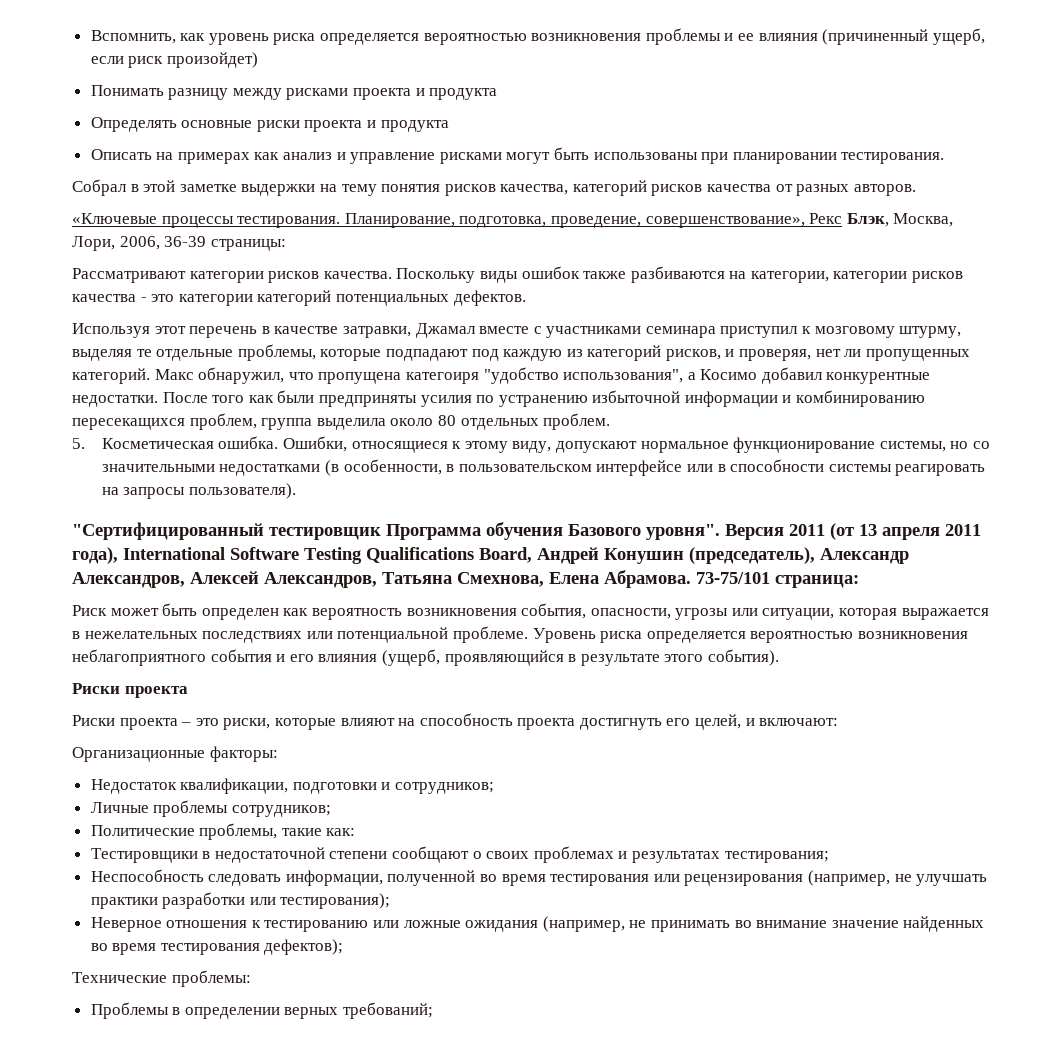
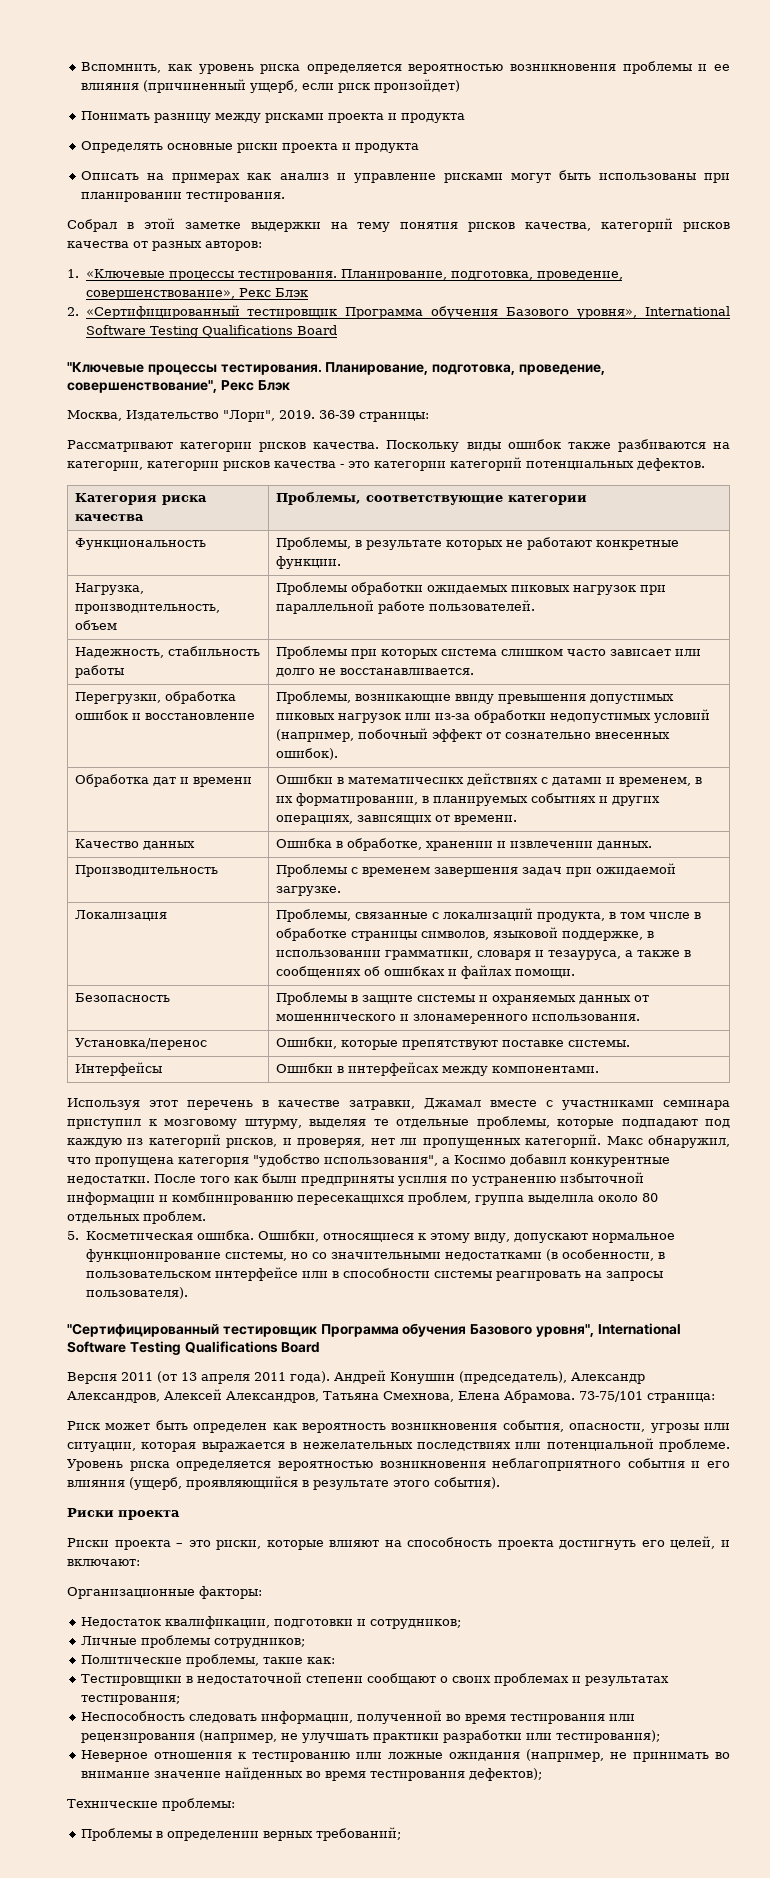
[853,184,916,196] авторов. // -> [205,241,262,251] [67,269,79,278] авторов: // 1.
[846,213,954,227] [72,236,160,251] Блэк, Москва, Лори, 2006, -> [274,288,308,297] [67,305,730,319] [85,325,338,338] [67,362,605,375] [67,380,290,393] [67,410,315,422] Блэк // 2. «Сертифицированный тестировщик Программа обучения Базового уровня», International Software Testing Qualifications Board // "Ключевые процессы тестирования. Планирование, подготовка, проведение, совершенствование", Рекс Блэк // Москва, Издательство "Лори", 2019.
(526, 298) none -> [75,493,208,505] [75,514,145,521] [276,491,588,505] [75,538,207,550] [276,537,680,550] [276,556,342,569] [75,583,145,595] [75,604,221,614] [75,620,118,630] [276,582,667,595] [276,600,536,614] [75,646,261,658] [75,665,125,678] [276,646,702,659] [276,668,475,677] [75,691,237,704] [75,710,256,720] [276,691,675,704] [276,709,711,723] [276,728,671,742] [276,748,339,760] [75,774,253,787] [276,773,703,787] [276,793,661,806] [276,815,518,825] [75,839,196,850] [276,838,653,851] [75,865,219,877] [276,863,677,877] [276,886,342,896] [75,910,168,921] [276,908,702,922] [276,927,655,941] [276,950,692,960] [276,965,576,979] [75,993,171,1002] [276,992,650,1005] [276,1014,641,1024] [75,1038,208,1050] [276,1037,631,1050] [75,1062,163,1076] [276,1062,600,1076] // Категория риска качества | Проблемы, соответствующие категории // Функциональность | Проблемы, в результате которых не работают конкретные функции. // Нагрузка, производительность, объем | Проблемы обработки ожидаемых пиковых нагрузок при параллельной работе пользователей. // Надежность, стабильность работы | Проблемы при которых система слишком часто зависает или долго не восстанавливается. // Перегрузки, обработка ошибок и восстановление | Проблемы, возникающие ввиду превышения допустимых пиковых нагрузок или из-за обработки недопустимых условий (например, побочный эффект от сознательно внесенных ошибок). // Обработка дат и времени | Ошибки в математичесикх действиях с датами и временем, в их форматировании, в планируемых событиях и других операциях, зависящих от времени. // Качество данных | Ошибка в обработке, хранении и извлечении данных. // Производительность | Проблемы с временем завершения задач при ожидаемой загрузке. // Локализация | Проблемы, связанные с локализаций продукта, в том числе в обработке страницы символов, языковой поддержке, в использовании грамматики, словаря и тезауруса, а также в сообщениях об ошибках и файлах помощи. // Безопасность | Проблемы в защите системы и охраняемых данных от мошеннического и злонамеренного использования. // Установка/перенос | Ошибки, которые препятствуют поставке системы. // Интерфейсы | Ошибки в интерфейсах между компонентами.
[405,372,479,384] категоиря -> [178,1157,249,1167] категория
[646,524,720,540] уровня". -> [535,1323,681,1337] [67,1341,321,1355] уровня", International Software Testing Qualifications Board //
[72,547,532,564] года), International Software Testing Qualifications Board, -> [290,1371,330,1383] года).

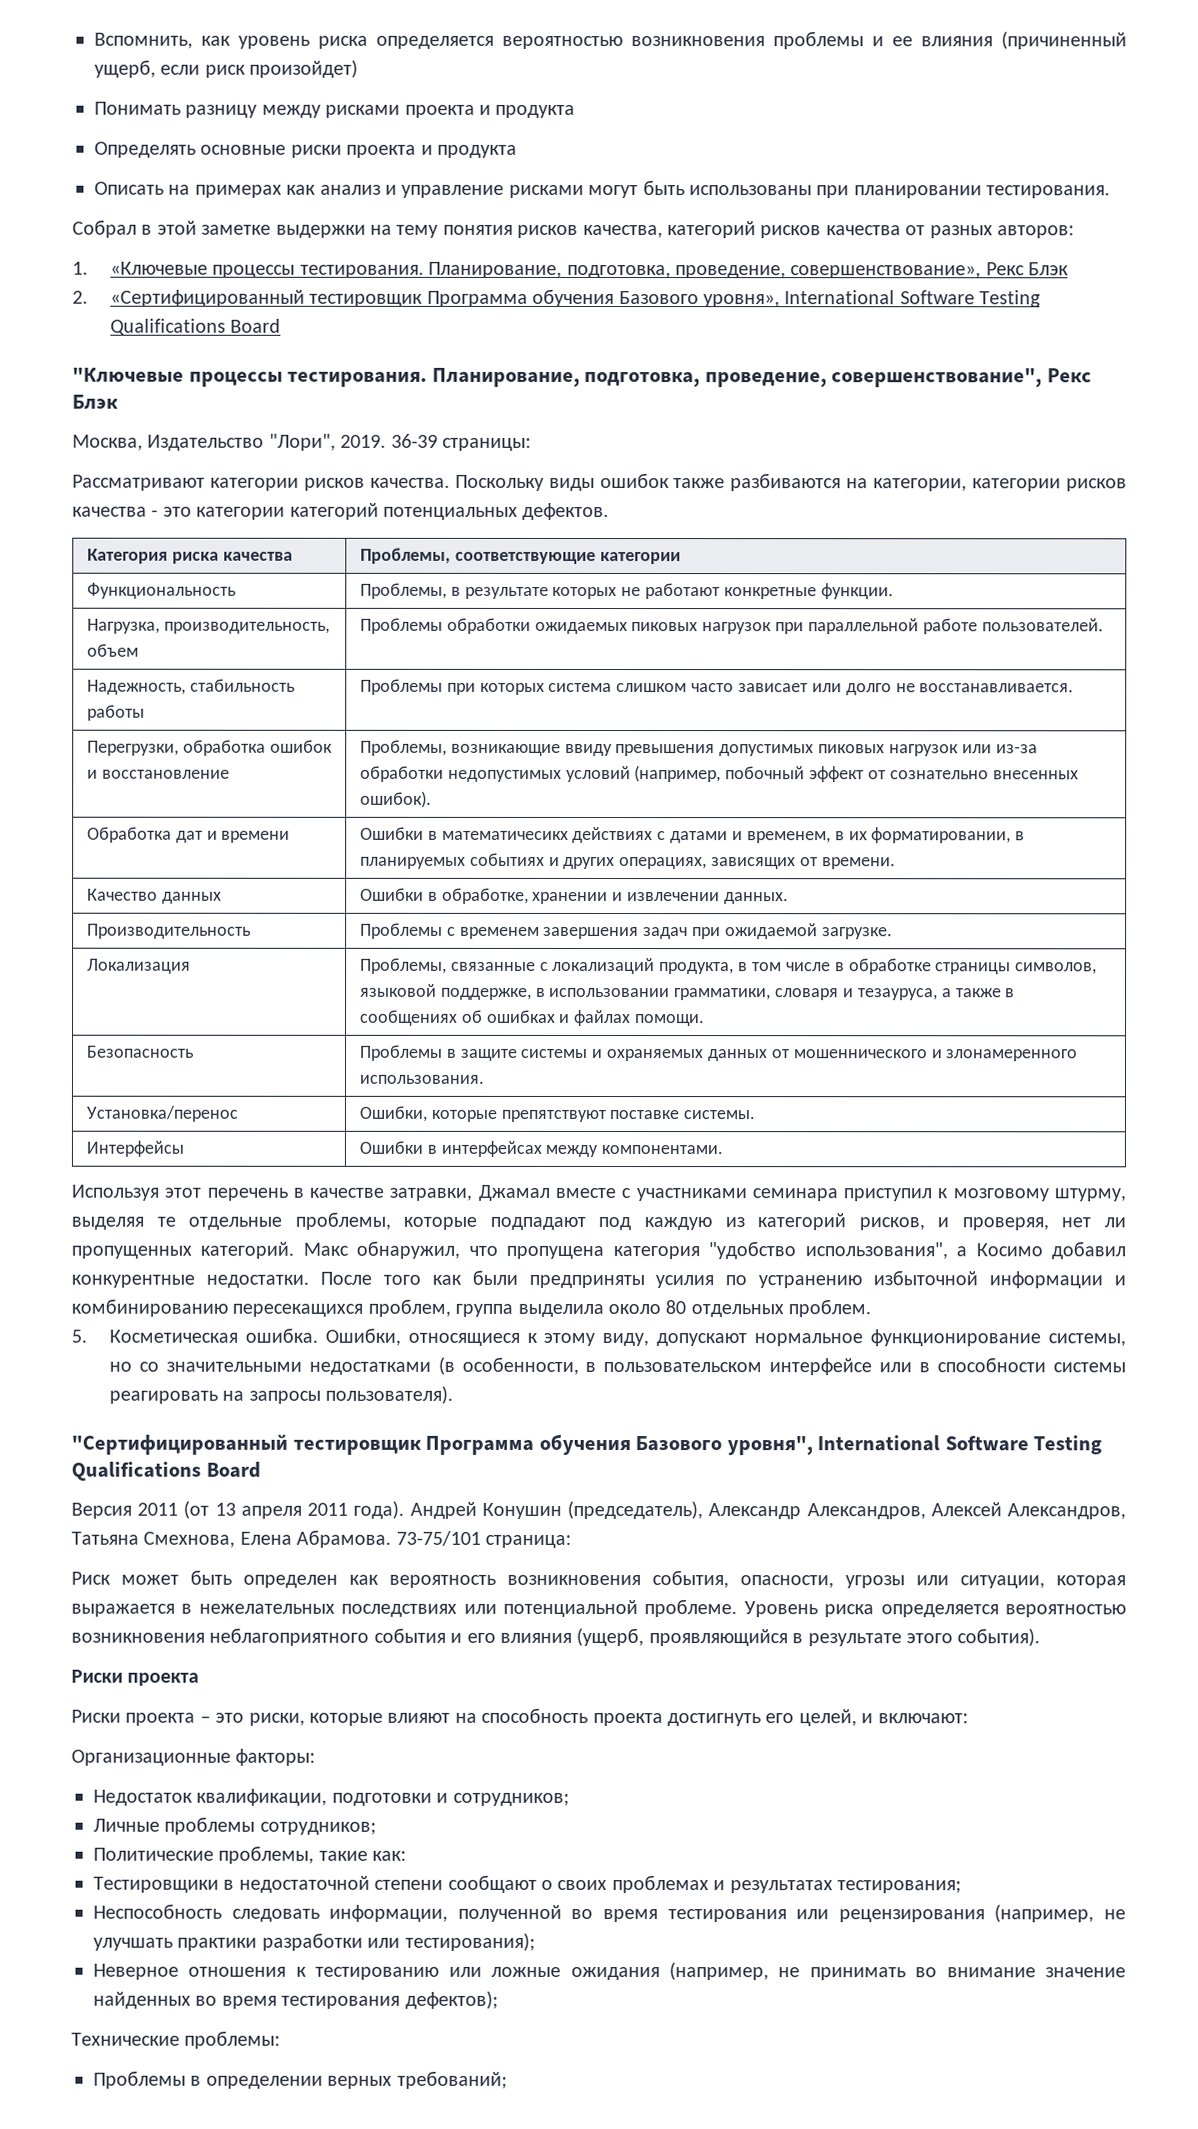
[276,838,333,848] Ошибка -> [359,887,424,901] Ошибки

